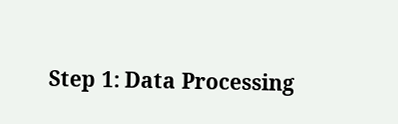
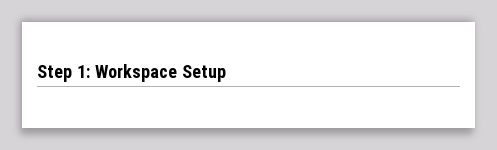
[124,71,296,96] Data Processing -> [94,64,226,82] Workspace Setup

